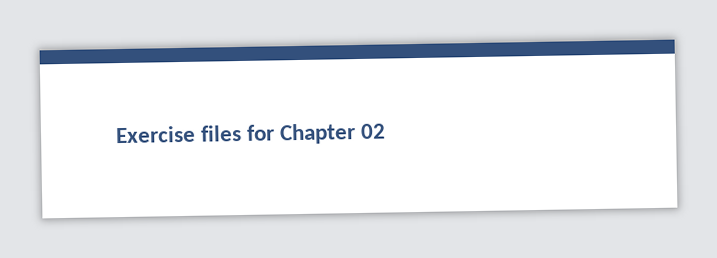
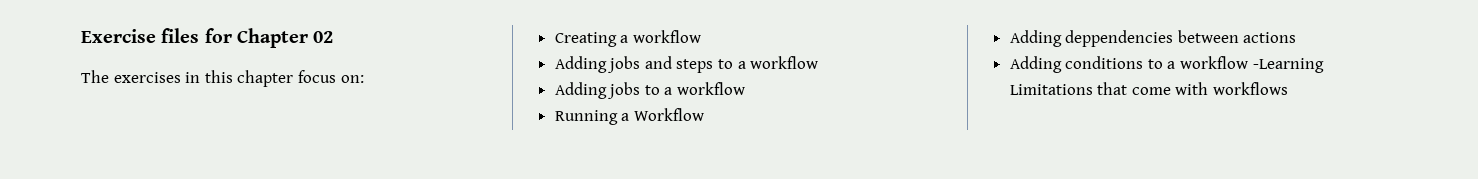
(387, 131) none -> [81,70,364,87] [554,30,701,47] [554,56,819,73] [554,82,746,99] [554,108,704,125] [1009,30,1297,47] [1009,56,1324,73] [1009,82,1289,95] // The exercises in this chapter focus on: // Creating a workflow // Adding jobs and steps to a workflow // Adding jobs to a workflow // Running a Workflow // Adding deppendencies between actions // Adding conditions to a workflow -Learning Limitations that come with workflows

